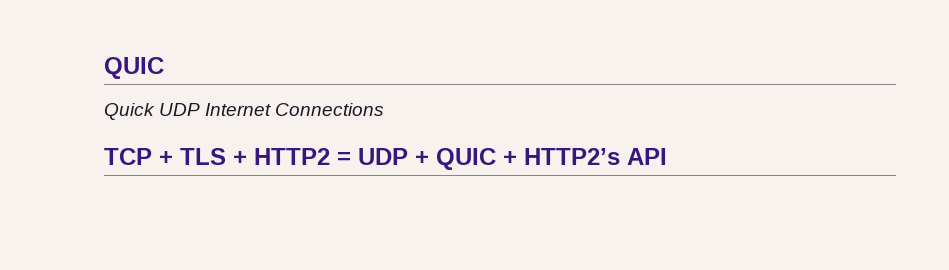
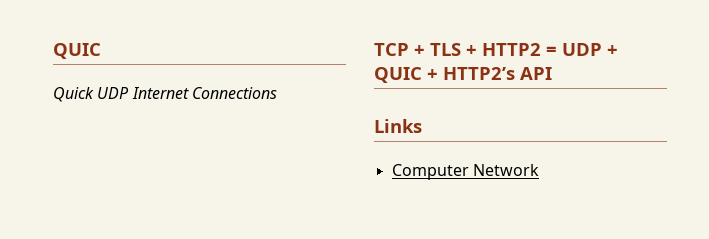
(667, 156) none -> [374,119,422,133] [391,164,539,180] // Links // Computer Network

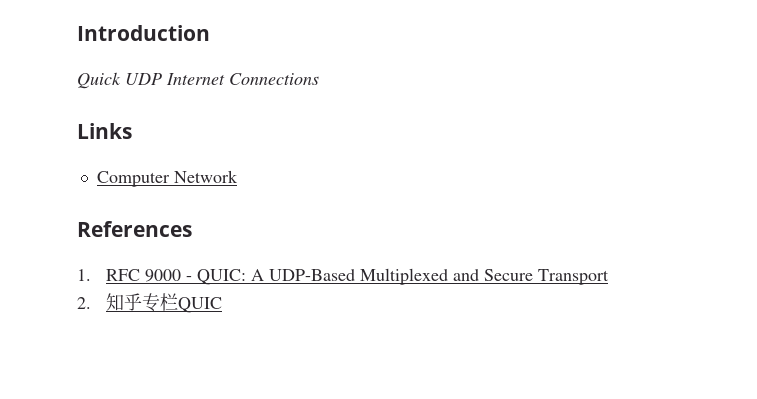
[53,43,101,59] QUIC -> [77,25,210,41] Introduction
[374,43,618,56] [374,67,552,83] [374,119,422,133] [391,164,539,180] TCP + TLS + HTTP2 = UDP + QUIC + HTTP2’s API // Links // Computer Network -> [77,123,132,139] [96,170,238,187] [77,221,192,237] [77,268,610,285] [77,293,223,313] Links // Computer Network // References // 1. RFC 9000 - QUIC: A UDP-Based Multiplexed and Secure Transport // 2.知乎专栏QUIC

